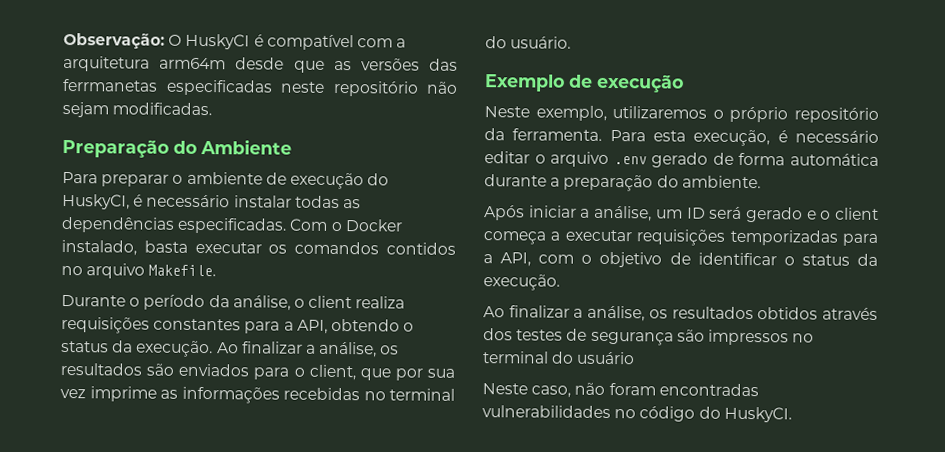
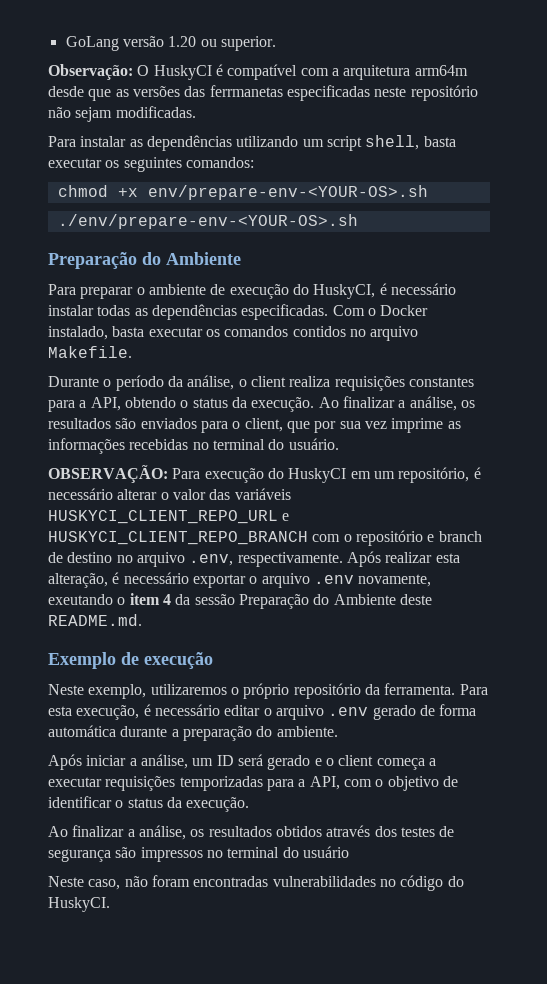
(63, 40) none -> [65,36,276,51] GoLang versão 1.20 ou superior. //
(213, 109) none -> [48,135,456,151] [48,157,254,172] [57,185,428,200] [57,214,358,229] // Para instalar as dependências utilizando um script shell, basta executar os seguintes comandos: // chmod +x env/prepare-env-<YOUR-OS>.sh // ./env/prepare-env-<YOUR-OS>.sh
(572, 42) none -> [48,465,481,483] [48,488,291,500] [48,510,290,524] [48,530,482,546] [48,551,460,567] [48,572,432,588] [48,593,432,609] [48,614,142,626] // OBSERVAÇÃO: Para execução do HuskyCI em um repositório, é necessário alterar o valor das variáveis HUSKYCI_CLIENT_REPO_URL e HUSKYCI_CLIENT_REPO_BRANCH com o repositório e branch de destino no arquivo .env, respectivamente. Após realizar esta alteração, é necessário exportar o arquivo .env novamente, exeutando o item 4 da sessão Preparação do Ambiente deste README.md.

